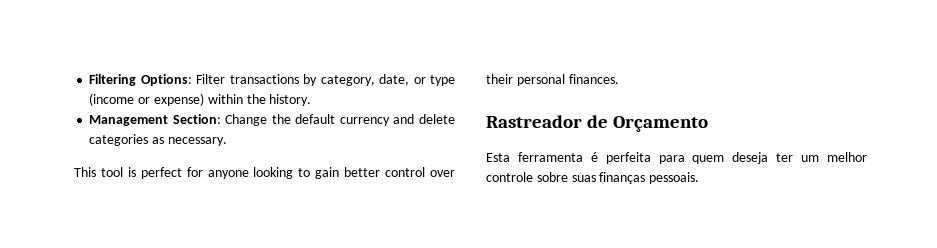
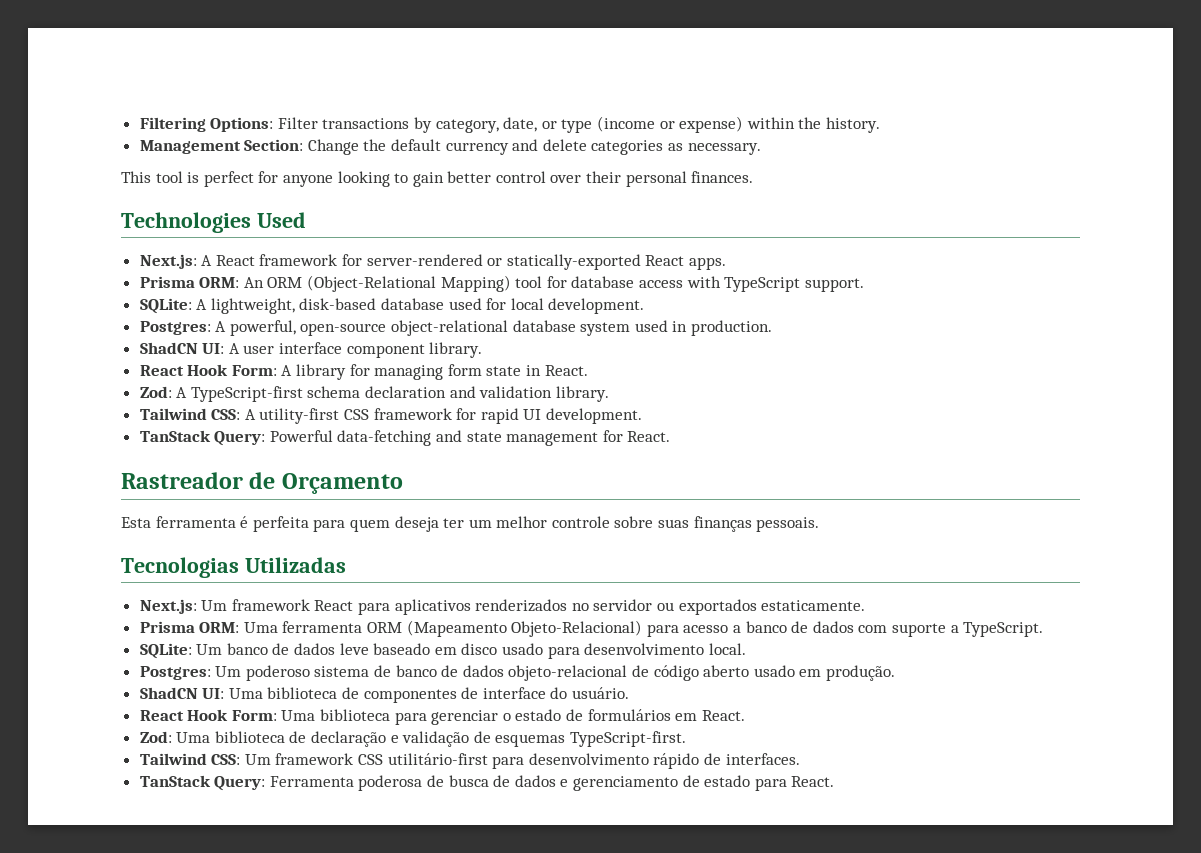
(619, 79) none -> [121,212,306,233] [139,254,727,270] [139,275,864,292] [139,298,645,314] [139,320,773,336] [139,342,483,358] [139,364,588,380] [139,386,609,402] [139,408,643,424] [139,430,671,446] // Technologies Used // Next.js: A React framework for server-rendered or statically-exported React apps. // Prisma ORM: An ORM (Object-Relational Mapping) tool for database access with TypeScript support. // SQLite: A lightweight, disk-based database used for local development. // Postgres: A powerful, open-source object-relational database system used in production. // ShadCN UI: A user interface component library. // React Hook Form: A library for managing form state in React. // Zod: A TypeScript-first schema declaration and validation library. // Tailwind CSS: A utility-first CSS framework for rapid UI development. // TanStack Query: Powerful data-fetching and state management for React.
(700, 178) none -> [121,557,346,578] [139,599,866,615] [139,620,1044,637] [139,643,746,659] [139,665,895,681] [139,687,630,703] [139,709,745,725] [139,731,687,747] [139,753,800,769] [139,775,835,791] // Tecnologias Utilizadas // Next.js: Um framework React para aplicativos renderizados no servidor ou exportados estaticamente. // Prisma ORM: Uma ferramenta ORM (Mapeamento Objeto-Relacional) para acesso a banco de dados com suporte a TypeScript. // SQLite: Um banco de dados leve baseado em disco usado para desenvolvimento local. // Postgres: Um poderoso sistema de banco de dados objeto-relacional de código aberto usado em produção. // ShadCN UI: Uma biblioteca de componentes de interface do usuário. // React Hook Form: Uma biblioteca para gerenciar o estado de formulários em React. // Zod: Uma biblioteca de declaração e validação de esquemas TypeScript-first. // Tailwind CSS: Um framework CSS utilitário-first para desenvolvimento rápido de interfaces. // TanStack Query: Ferramenta poderosa de busca de dados e gerenciamento de estado para React.

